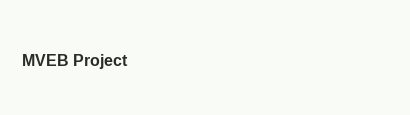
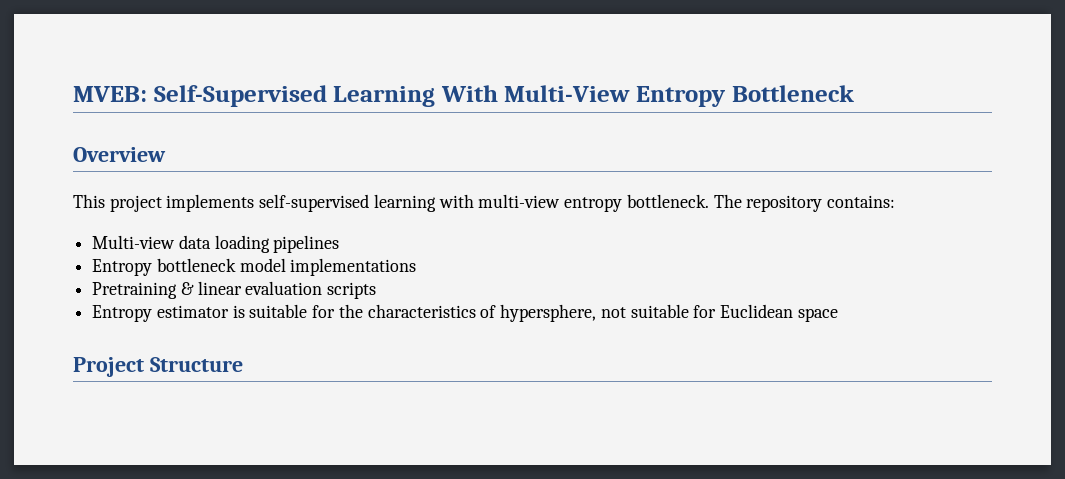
[22,54,129,69] MVEB Project -> [73,85,854,107] [73,147,166,162] [73,194,895,212] [92,235,340,253] [92,258,417,276] [92,281,377,299] [92,304,838,322] [73,357,243,377] MVEB: Self-Supervised Learning With Multi-View Entropy Bottleneck // Overview // This project implements self-supervised learning with multi-view entropy bottleneck. The repository contains: // Multi-view data loading pipelines // Entropy bottleneck model implementations // Pretraining & linear evaluation scripts // Entropy estimator is suitable for the characteristics of hypersphere, not suitable for Euclidean space // Project Structure

